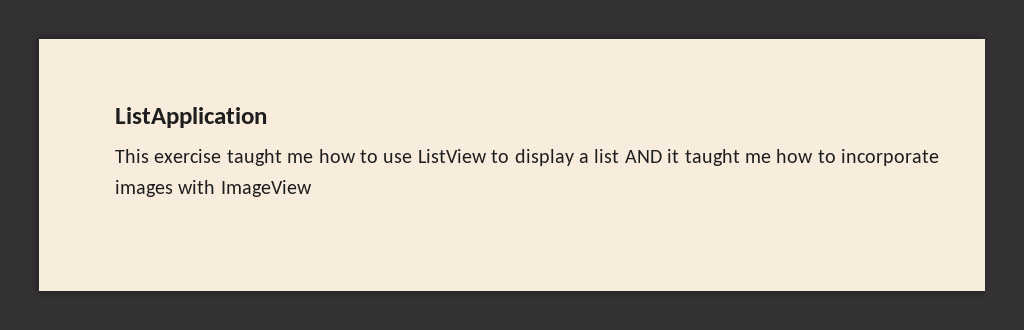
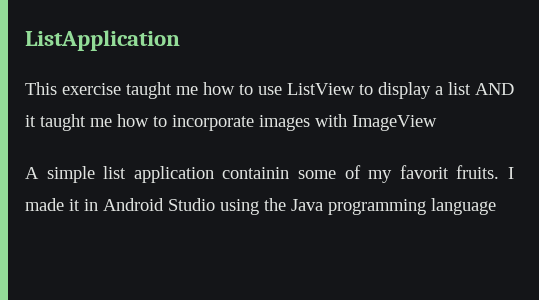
(312, 188) none -> [25,165,515,183] [25,198,496,215] // A simple list application containin some of my favorit fruits. I made it in Android Studio using the Java programming language

